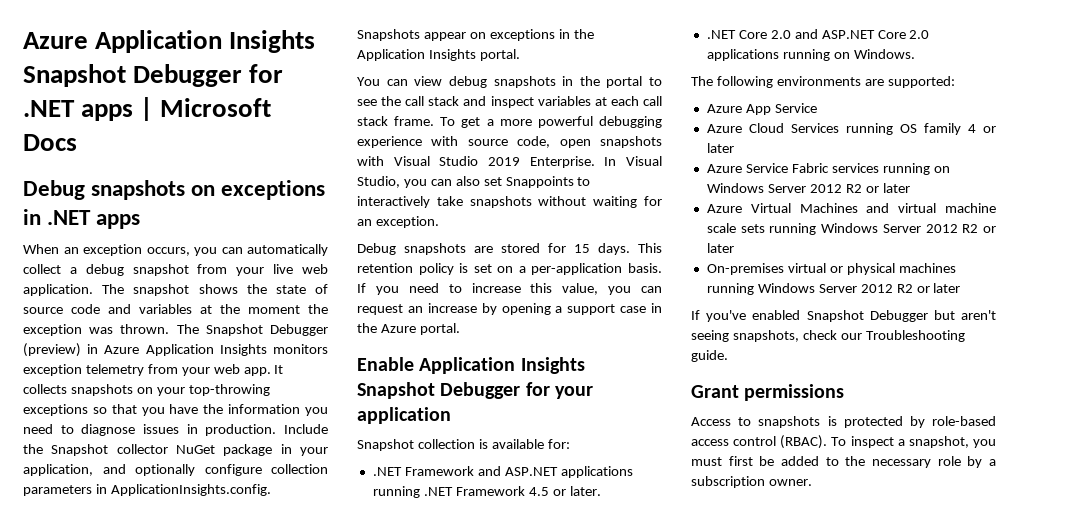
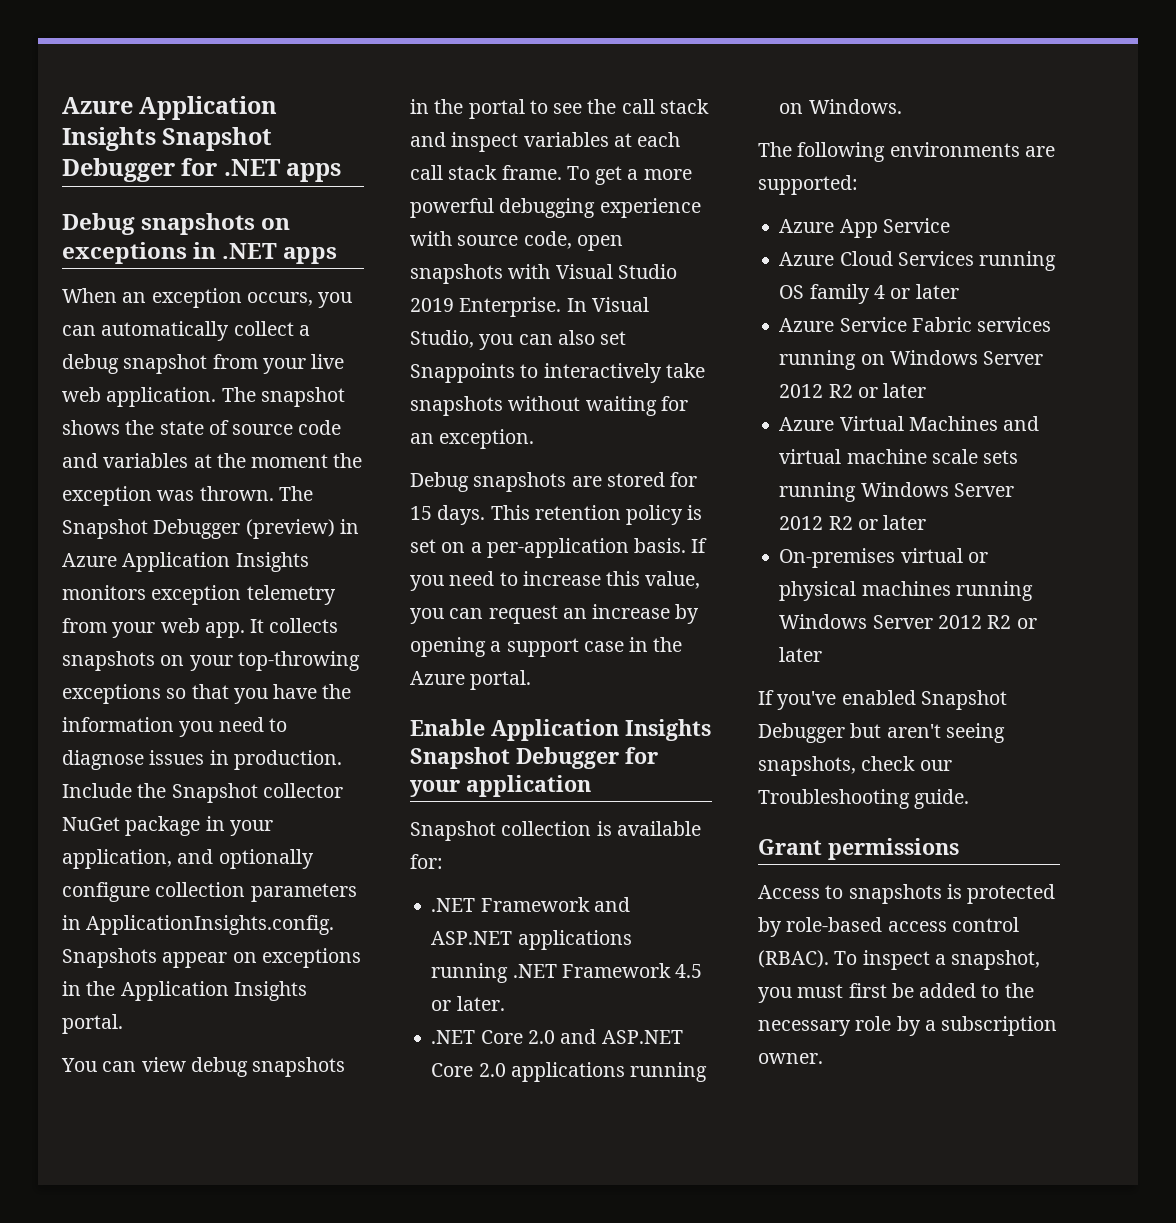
[140,97,272,121] [23,134,77,151] | Microsoft Docs -> (342, 172) none

